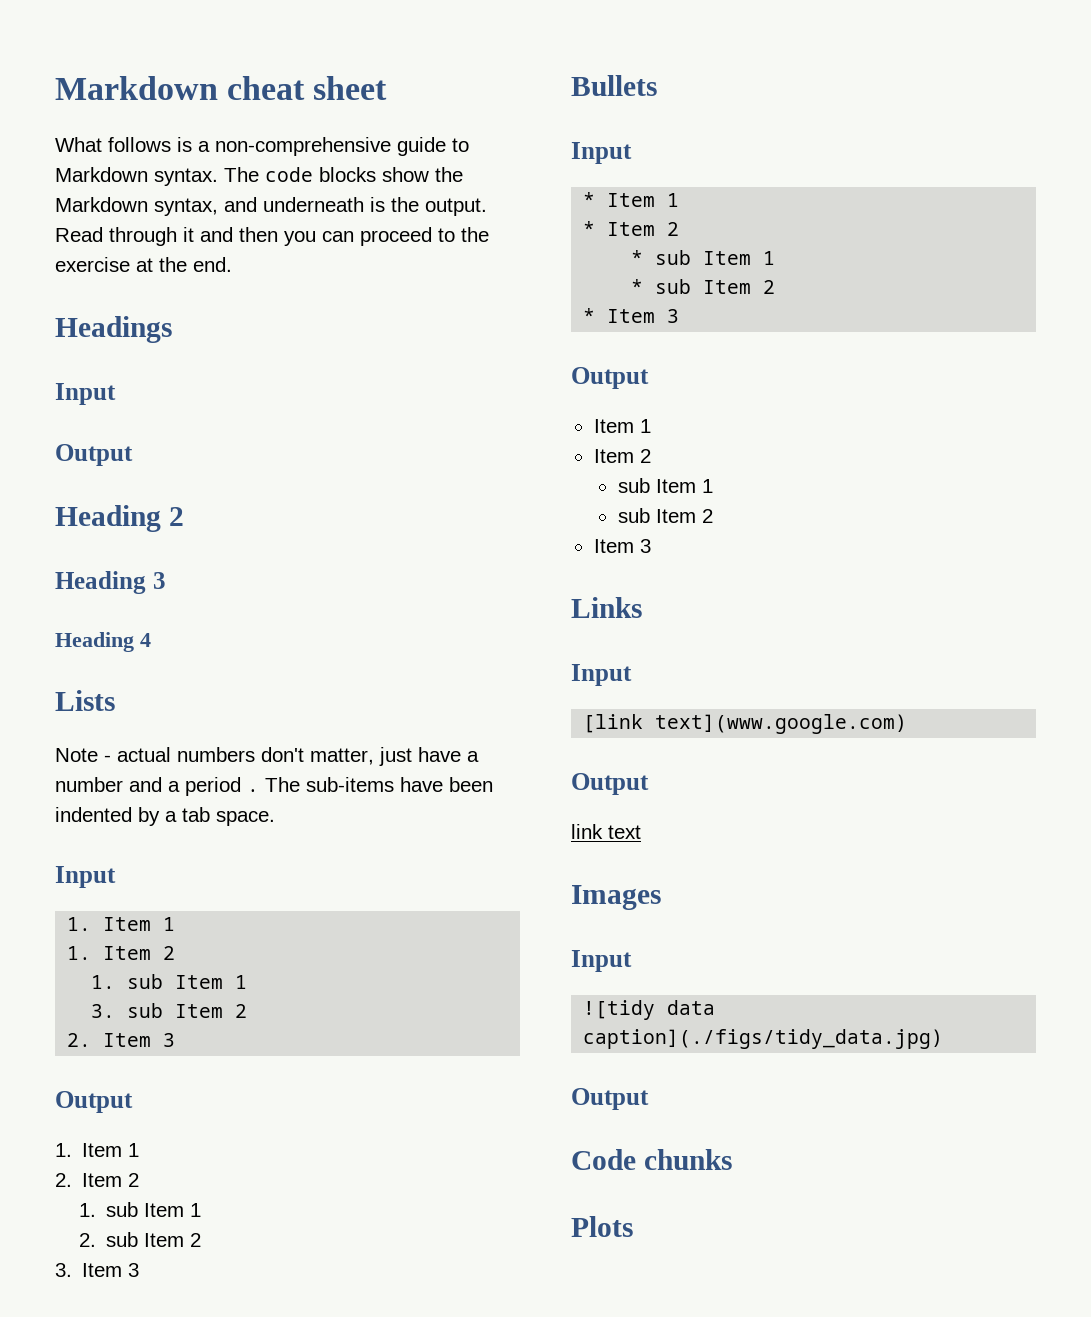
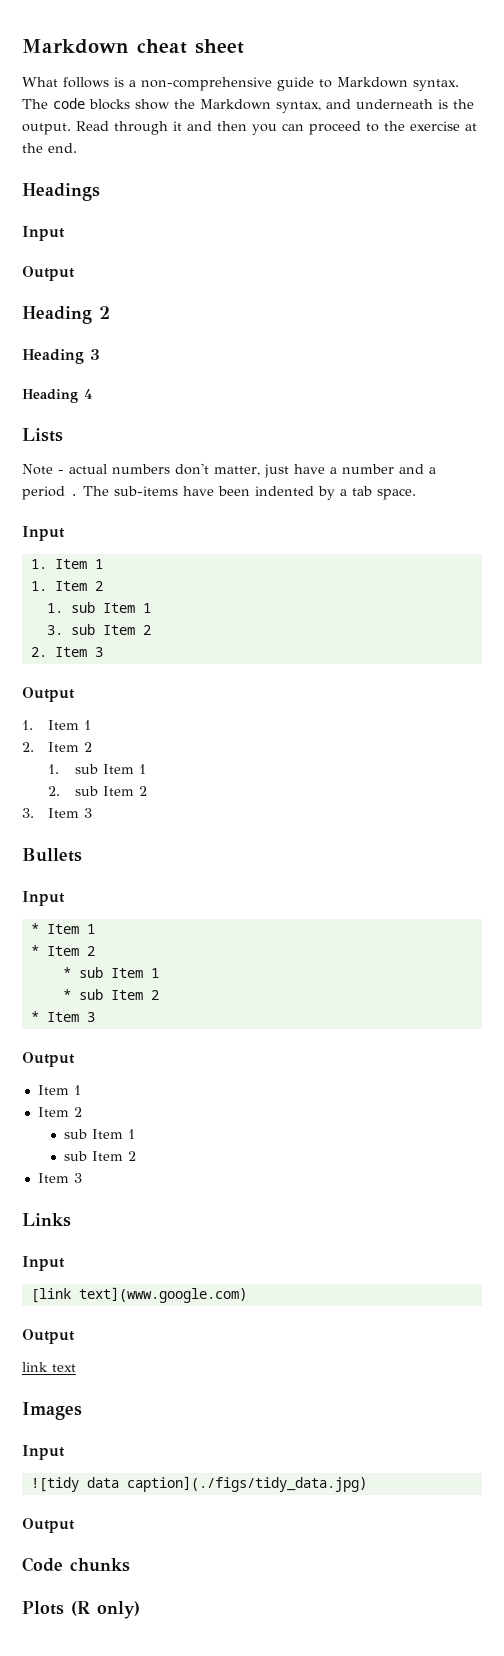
(633, 1226) none -> [71,1601,140,1619] (R only)

